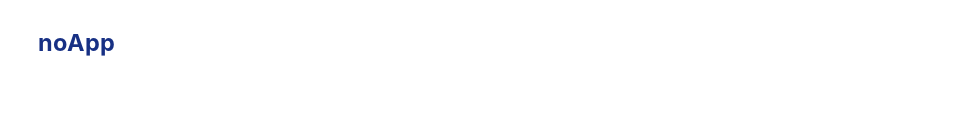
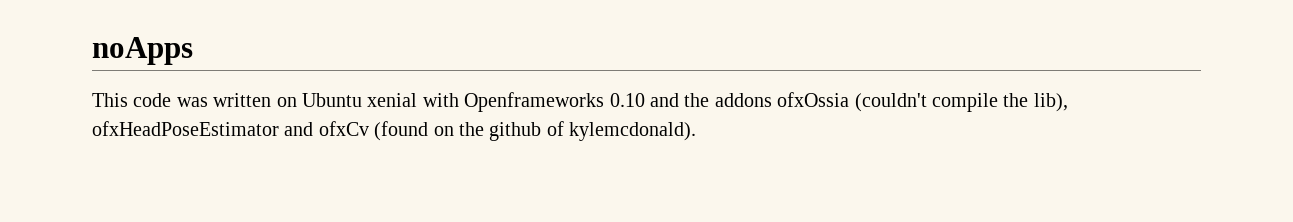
[38,34,115,56] noApp -> [92,37,193,65] [92,92,1068,112] [92,121,697,141] noApps // This code was written on Ubuntu xenial with Openframeworks 0.10 and the addons ofxOssia (couldn't compile the lib), ofxHeadPoseEstimator and ofxCv (found on the github of kylemcdonald).

